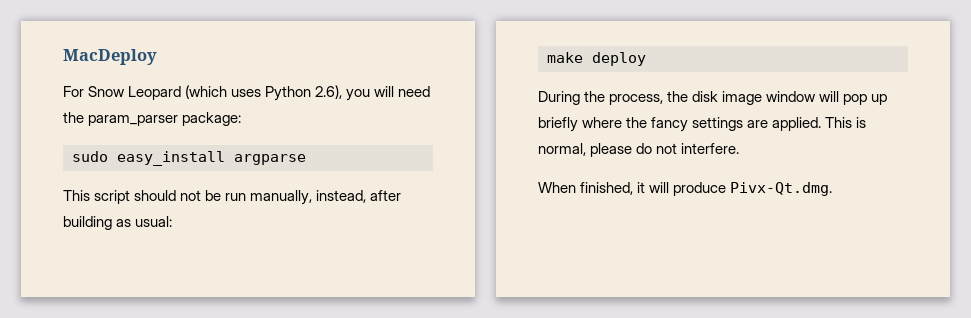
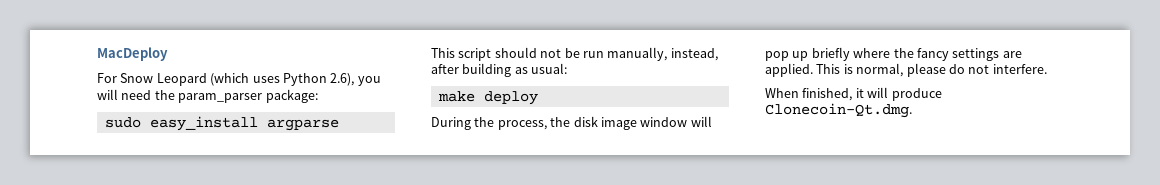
[730,182,833,196] Pivx-Qt.dmg. -> [765,103,912,118] Clonecoin-Qt.dmg.

